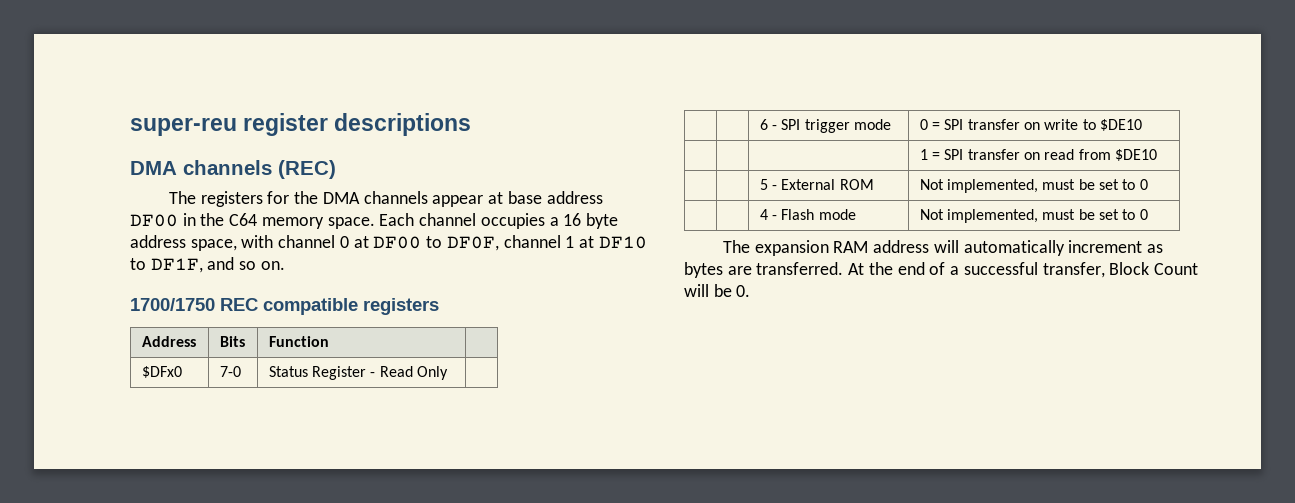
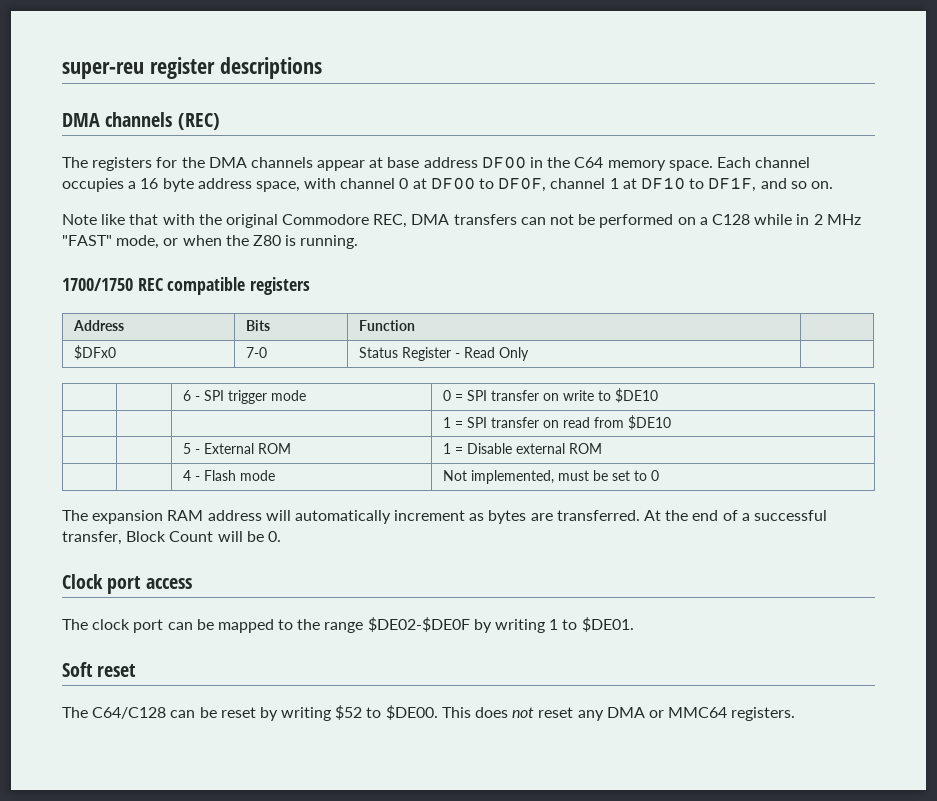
(285, 265) none -> [62,214,861,228] [62,235,359,249] // Note like that with the original Commodore REC, DMA transfers can not be performed on a C128 while in 2 MHz "FAST" mode, or when the Z80 is running.
[919,179,1148,193] Not implemented, must be set to 0 -> [443,443,603,454] 1 = Disable external ROM
(751, 291) none -> [62,574,192,594] [62,617,634,633] [62,662,137,677] [62,705,796,721] // Clock port access // The clock port can be mapped to the range $DE02-$DE0F by writing 1 to $DE01. // Soft reset // The C64/C128 can be reset by writing $52 to $DE00. This does not reset any DMA or MMC64 registers.

